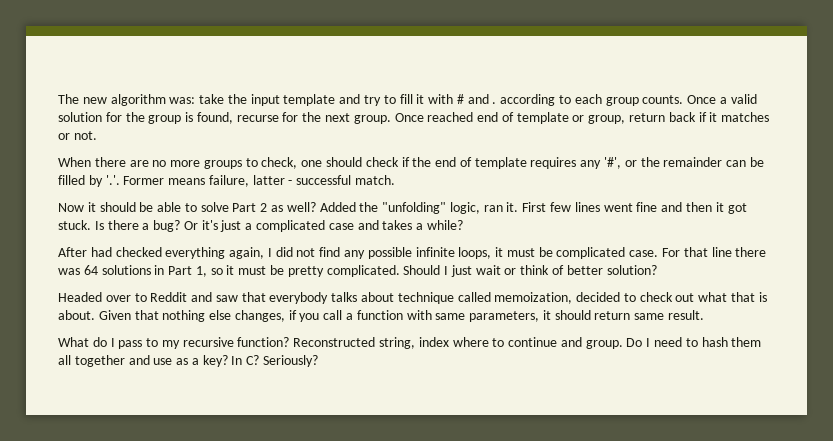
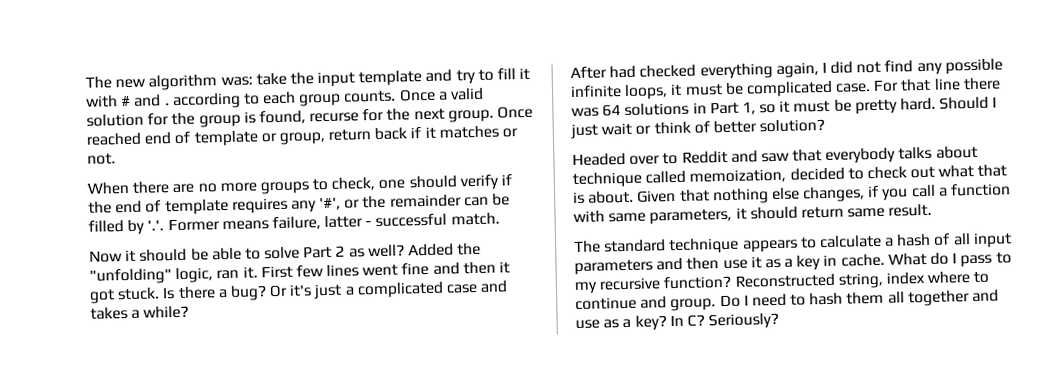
[365,157,399,167] check -> [459,174,499,191] verify
[326,265,400,277] complicated. -> [900,97,937,111] hard.
(705, 315) none -> [574,232,1012,255] [574,253,885,275] The standard technique appears to calculate a hash of all input parameters and then use it as a key in cache.

